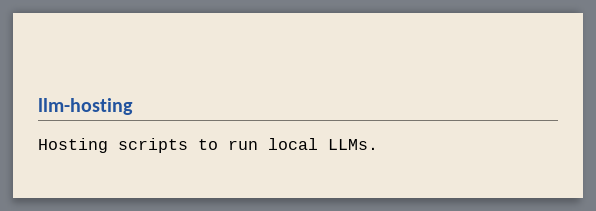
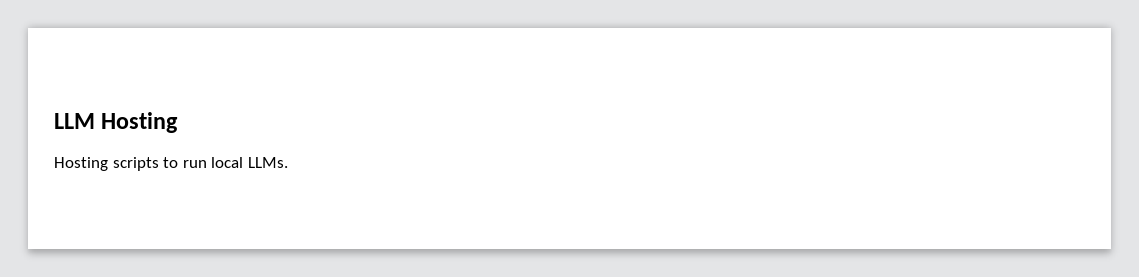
[38,98,133,115] llm-hosting -> [54,112,179,133] LLM Hosting

